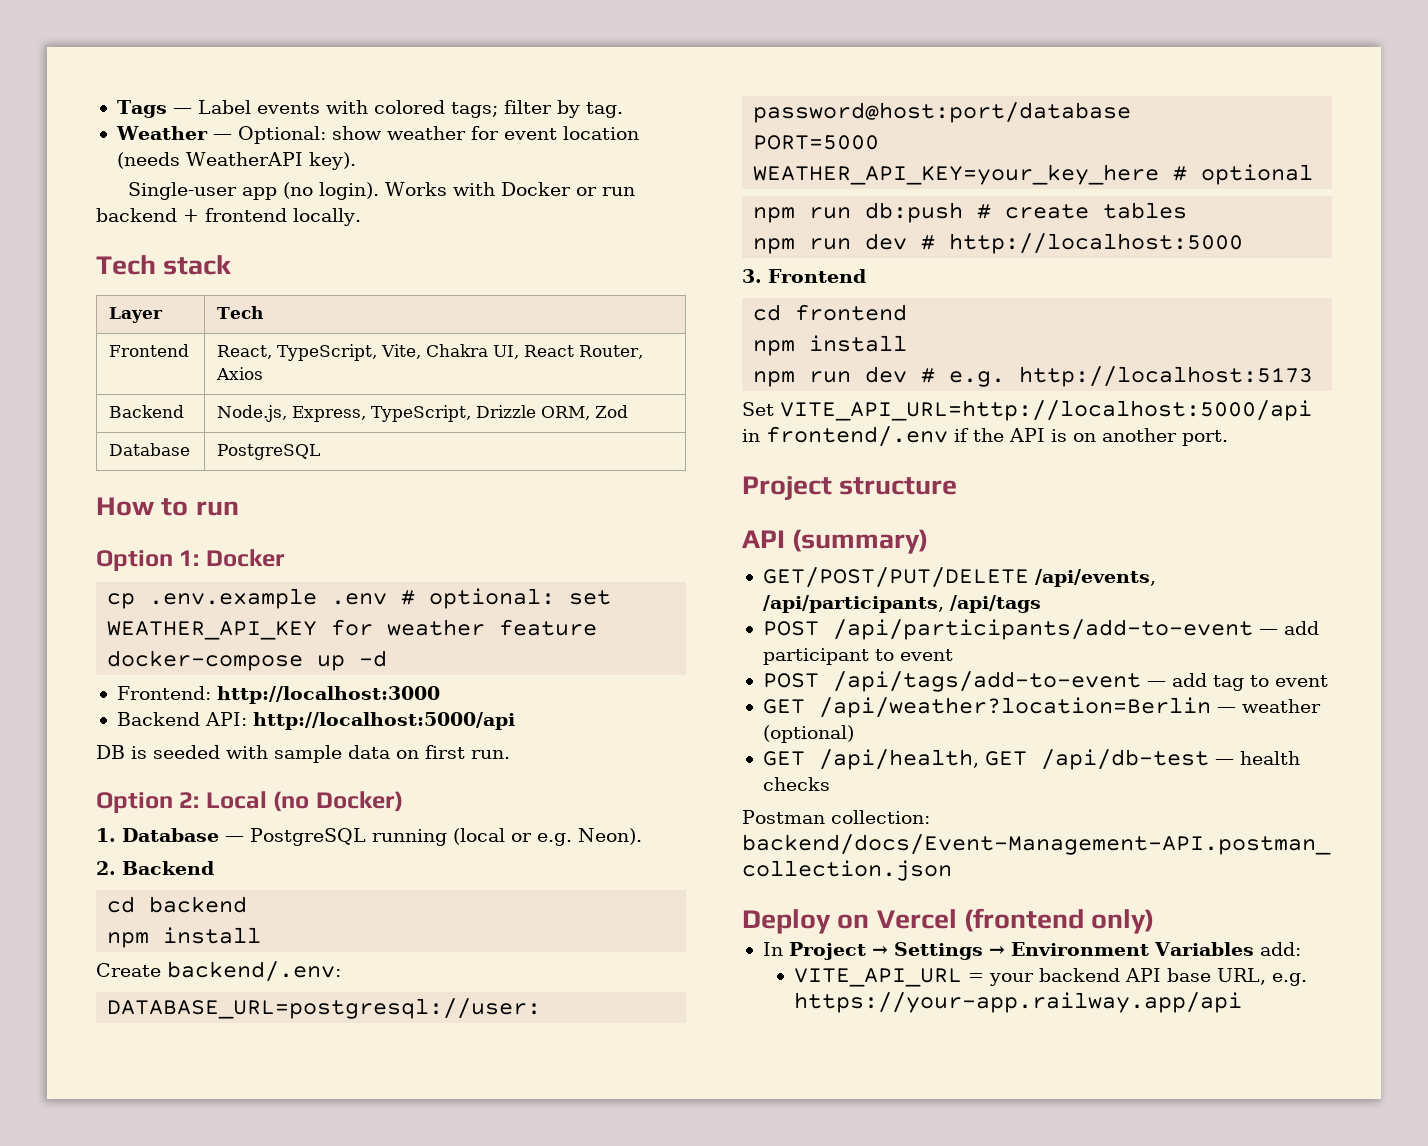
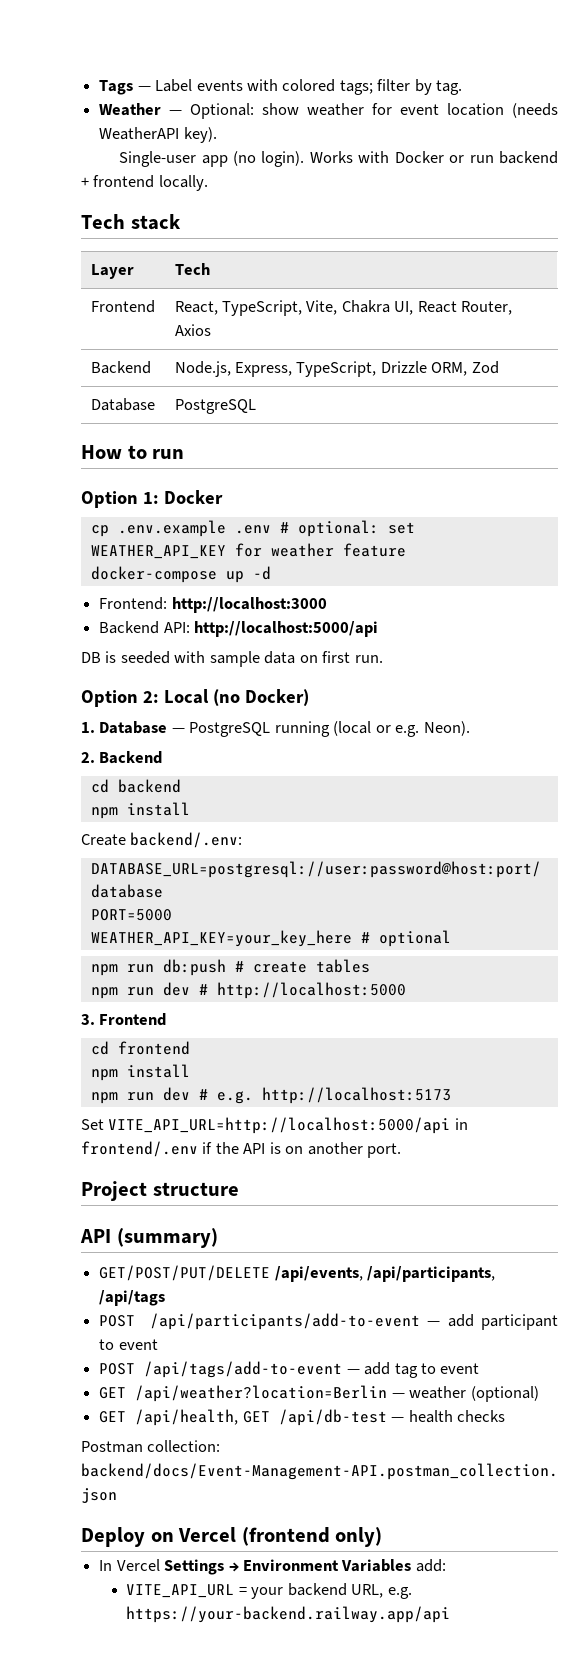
[788,942,888,960] Project → -> [116,1559,160,1571] Vercel
[1124,968,1211,982] API base -> (347, 1589) none
[793,992,1242,1013] https://your-app.railway.app/api -> [126,1606,451,1623] https://your-backend.railway.app/api

